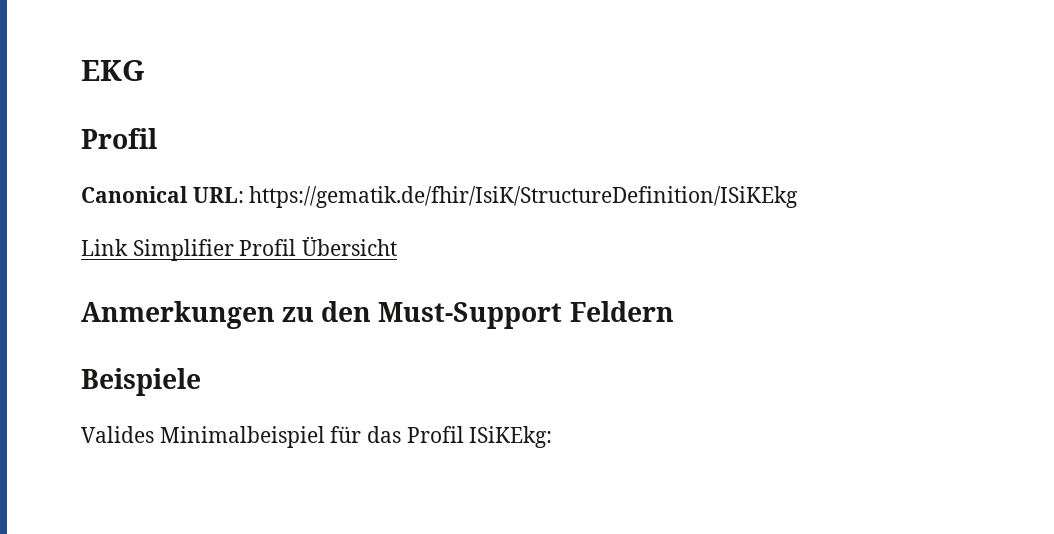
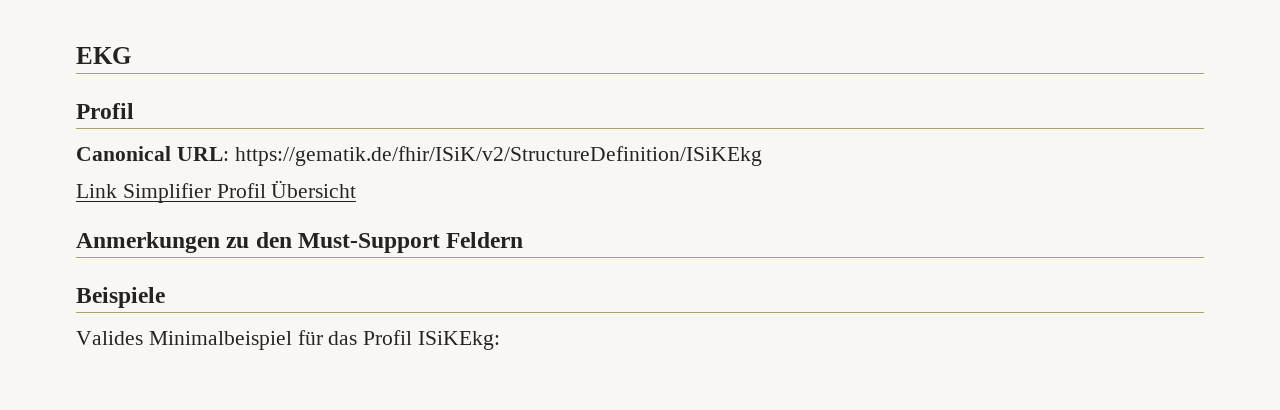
[249,186,799,208] https://gematik.de/fhir/IsiK/StructureDefinition/ISiKEkg -> [234,146,762,166] https://gematik.de/fhir/ISiK/v2/StructureDefinition/ISiKEkg

